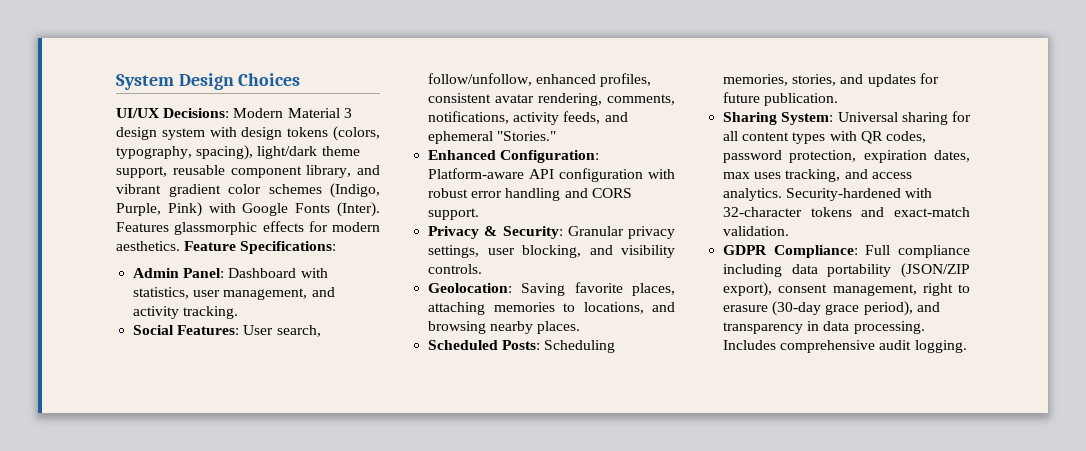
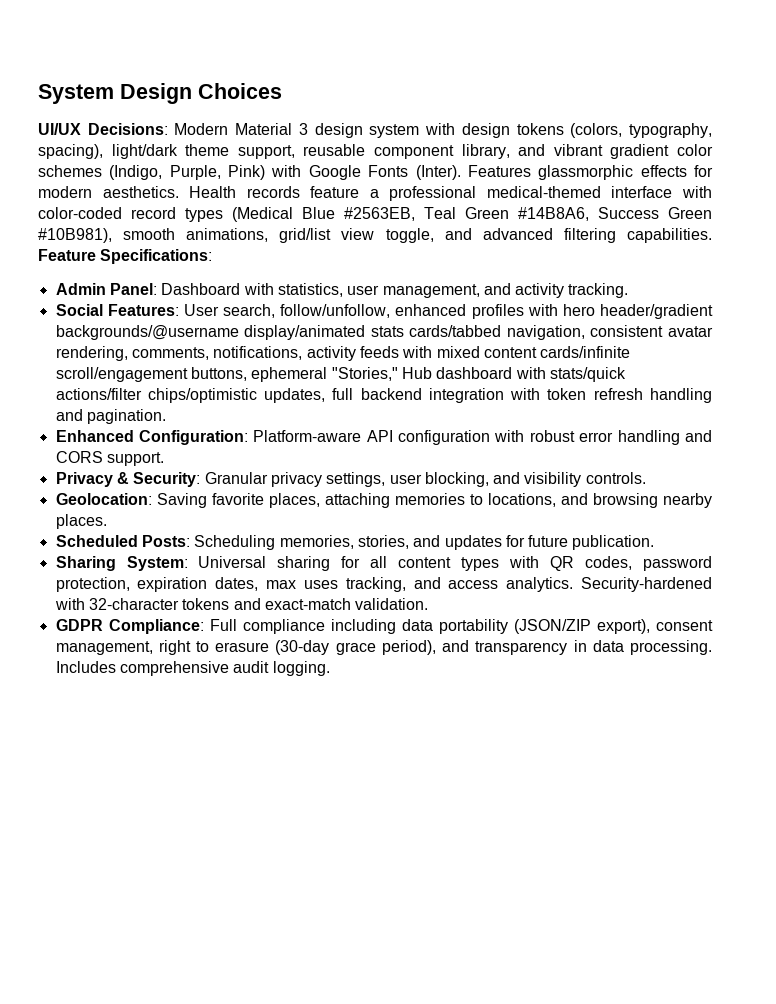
(180, 246) none -> [189,186,712,201] [38,207,712,222] [38,228,712,243] Health records feature a professional medical-themed interface with color-coded record types (Medical Blue #2563EB, Teal Green #14B8A6, Success Green #10B981), smooth animations, grid/list view toggle, and advanced filtering capabilities.
[600,73,652,87] profiles, -> [471,304,713,319] [55,325,585,340] profiles with hero header/gradient backgrounds/@username display/animated stats cards/tabbed navigation,
[563,111,628,124] [428,131,557,144] feeds, and ephemeral "Stories." -> [359,346,631,358] [55,367,626,382] [55,388,712,403] [55,409,166,424] feeds with mixed content cards/infinite scroll/engagement buttons, ephemeral "Stories," Hub dashboard with stats/quick actions/filter chips/optimistic updates, full backend integration with token refresh handling and pagination.

